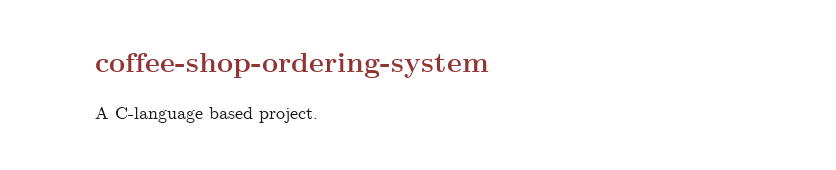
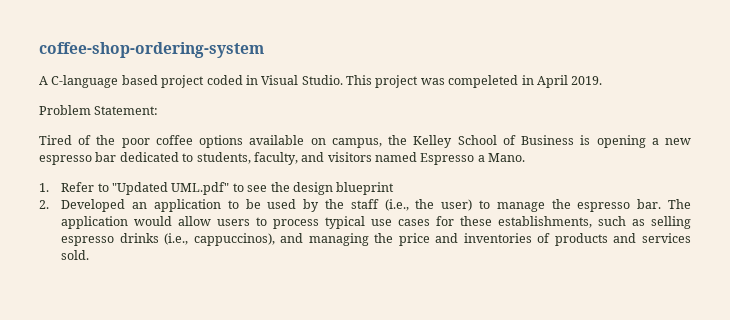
[259,108,318,123] project. -> [161,75,603,88] [39,105,159,115] [39,135,692,148] [39,152,526,165] [39,182,395,195] [39,199,691,212] [61,216,691,229] [61,233,691,246] [61,250,90,260] project coded in Visual Studio. This project was compeleted in April 2019. // Problem Statement: // Tired of the poor coffee options available on campus, the Kelley School of Business is opening a new espresso bar dedicated to students, faculty, and visitors named Espresso a Mano. // 1. Refer to "Updated UML.pdf" to see the design blueprint // 2. Developed an application to be used by the staff (i.e., the user) to manage the espresso bar. The application would allow users to process typical use cases for these establishments, such as selling espresso drinks (i.e., cappuccinos), and managing the price and inventories of products and services sold.

